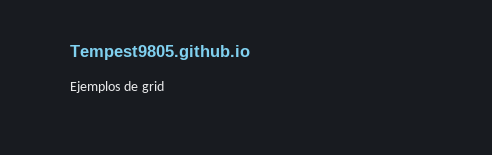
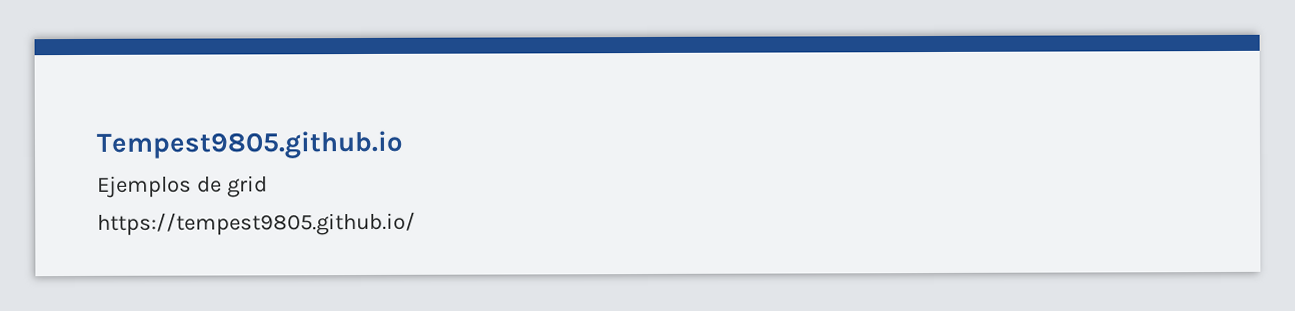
(164, 87) none -> [97,211,416,236] // https://tempest9805.github.io/

